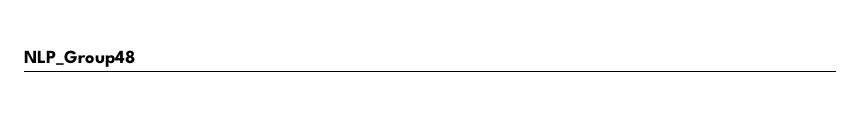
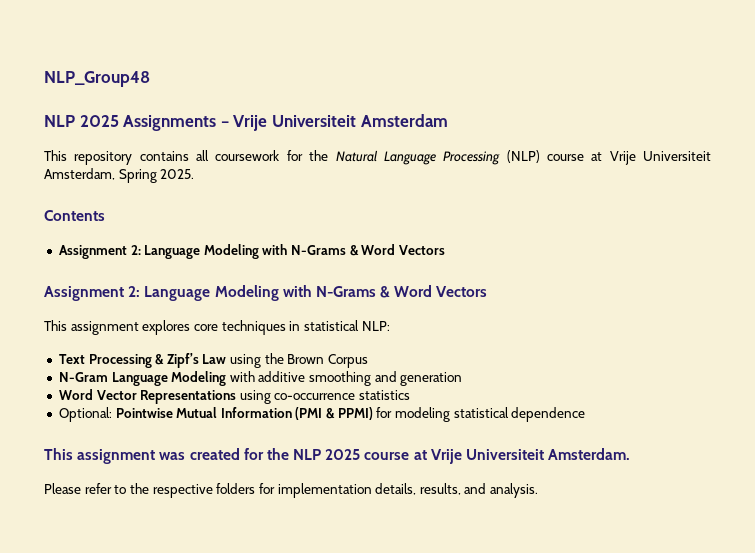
(135, 58) none -> [44,114,448,131] [44,150,711,165] [44,168,195,183] [44,210,105,221] [58,244,446,259] [44,285,488,301] [44,320,390,335] [58,353,369,368] [58,371,463,386] [58,389,411,404] [58,407,586,422] [44,448,631,464] [44,483,539,498] // NLP 2025 Assignments – Vrije Universiteit Amsterdam // This repository contains all coursework for the Natural Language Processing (NLP) course at Vrije Universiteit Amsterdam, Spring 2025. // Contents // Assignment 2: Language Modeling with N-Grams & Word Vectors // Assignment 2: Language Modeling with N-Grams & Word Vectors // This assignment explores core techniques in statistical NLP: // Text Processing & Zipf’s Law using the Brown Corpus // N-Gram Language Modeling with additive smoothing and generation // Word Vector Representations using co-occurrence statistics // Optional: Pointwise Mutual Information (PMI & PPMI) for modeling statistical dependence // This assignment was created for the NLP 2025 course at Vrije Universiteit Amsterdam. // Please refer to the respective folders for implementation details, results, and analysis.

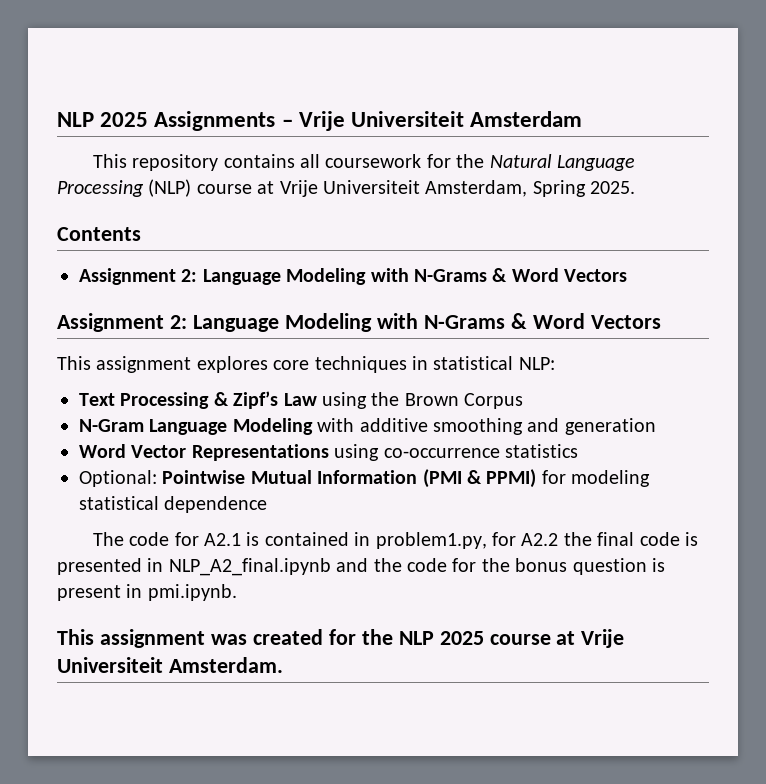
[44,71,150,87] NLP_Group48 // -> (57, 119) none
(586, 414) none -> [92,532,698,549] [57,558,665,576] [57,584,237,601] // The code for A2.1 is contained in problem1.py, for A2.2 the final code is presented in NLP_A2_final.ipynb and the code for the bonus question is present in pmi.ipynb.
[44,483,539,498] // Please refer to the respective folders for implementation details, results, and analysis. -> (283, 665) none

